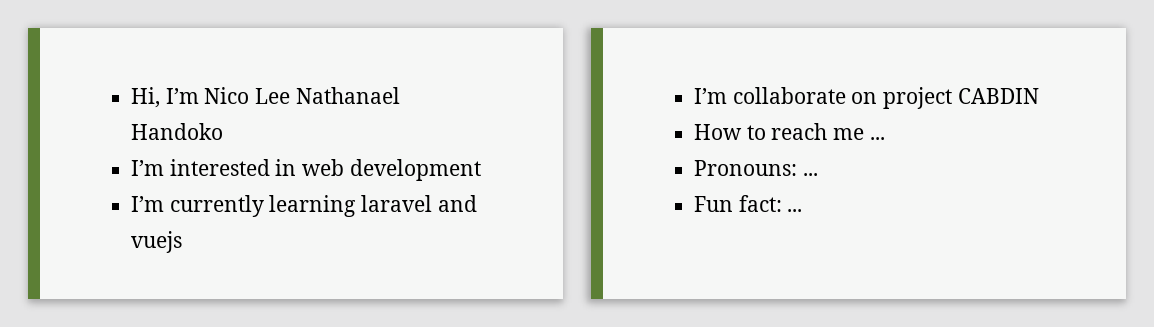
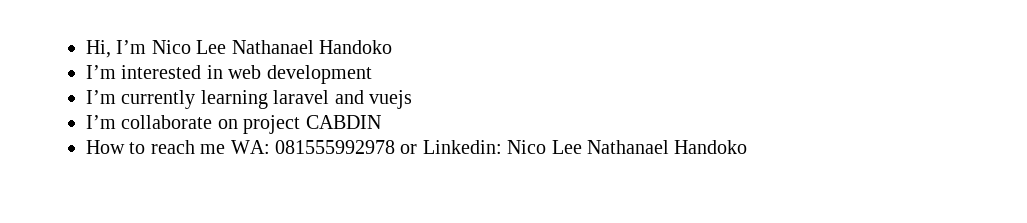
[869,137,885,140] [694,160,818,176] [694,195,803,212] ... // Pronouns: ... // Fun fact: ... -> [230,140,748,154] WA: 081555992978 or Linkedin: Nico Lee Nathanael Handoko

